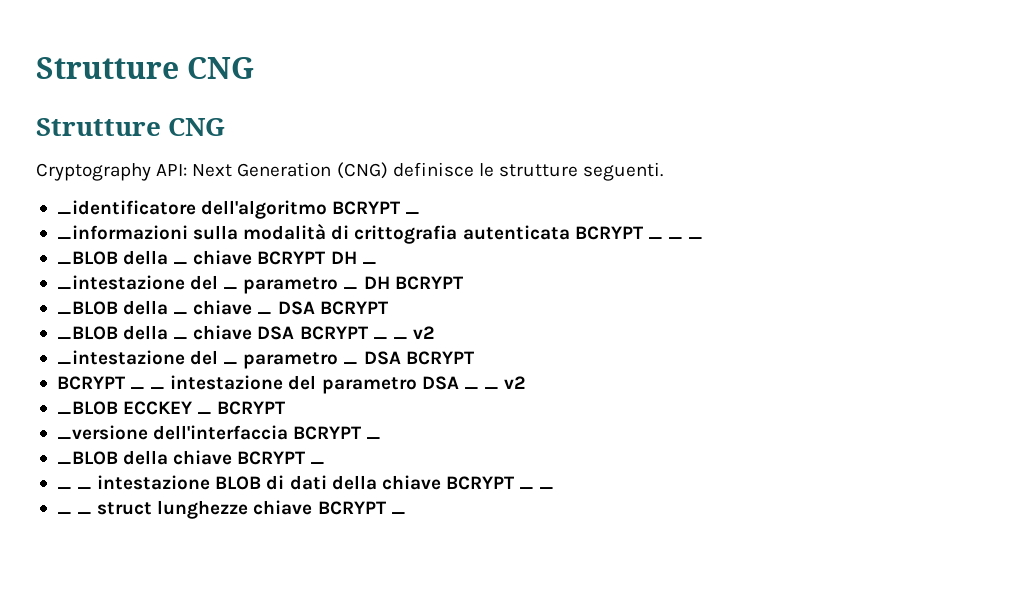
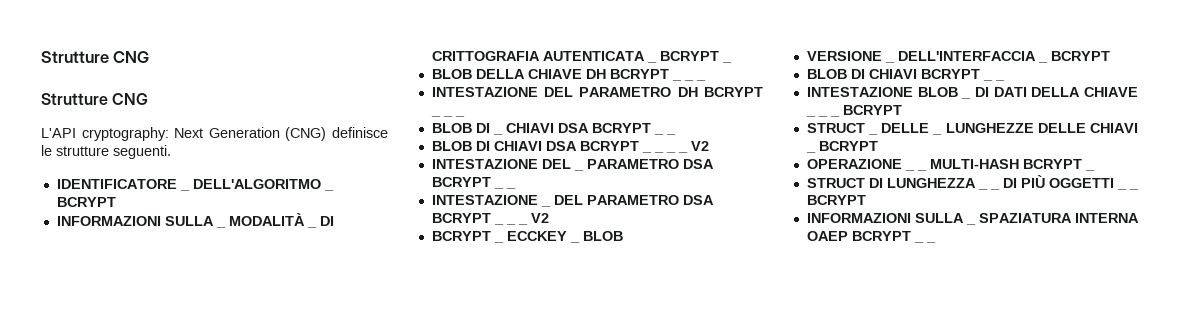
[36,163,188,181] Cryptography API: -> [41,127,169,141] L'API cryptography:
[56,200,421,219] [56,223,704,244] [56,250,377,265] [56,275,463,294] [56,300,388,315] [56,325,435,340] [56,350,474,369] [56,375,527,394] [56,401,286,415] [56,425,382,440] [56,450,326,465] [56,475,555,490] [56,500,386,519] _identificatore dell'algoritmo BCRYPT _ // _informazioni sulla modalità di crittografia autenticata BCRYPT _ _ _ // _BLOB della _ chiave BCRYPT DH _ // _intestazione del _ parametro _ DH BCRYPT // _BLOB della _ chiave _ DSA BCRYPT // _BLOB della _ chiave DSA BCRYPT _ _ v2 // _intestazione del _ parametro _ DSA BCRYPT // BCRYPT _ _ intestazione del parametro DSA _ _ v2 // _BLOB ECCKEY _ BCRYPT // _versione dell'interfaccia BCRYPT _ // _BLOB della chiave BCRYPT _ // _ _ intestazione BLOB di dati della chiave BCRYPT _ _ // _ _ struct lunghezze chiave BCRYPT -> [56,179,177,189] [179,189,190,191] [192,179,321,189] [323,189,334,191] [56,197,116,207] [56,216,214,226] [215,226,226,228] [228,213,305,226] [306,226,317,228] [319,216,334,226] [431,51,645,61] [646,61,657,63] [659,51,719,61] [721,61,732,63] [431,69,669,79] [671,79,706,81] [431,87,763,97] [430,115,465,117] [431,123,490,133] [492,133,503,135] [505,123,651,133] [653,133,676,135] [431,141,639,151] [641,151,688,153] [690,141,709,151] [431,159,571,169] [573,169,584,171] [586,159,714,169] [431,177,491,187] [493,187,516,189] [431,195,538,205] [540,205,551,207] [553,195,714,205] [431,213,491,223] [493,223,528,225] [530,213,549,223] [431,231,491,241] [493,241,504,243] [506,231,567,241] [569,241,580,243] [582,231,623,241] [806,51,882,61] [884,61,895,63] [897,51,1036,61] [1037,61,1048,63] [1050,51,1110,61] [806,69,980,79] [982,79,1005,81] [806,87,958,97] [961,97,972,99] [974,87,1138,97] [805,115,840,117] [842,105,902,115] [806,123,865,133] [868,133,879,135] [881,123,930,133] [932,133,943,135] [945,123,1138,133] [805,151,816,153] [818,141,878,151] [806,159,902,169] [904,169,927,171] [929,159,1082,169] [1084,169,1095,171] [806,178,976,188] [977,188,1000,190] [1002,175,1114,188] [1116,188,1139,190] [806,195,866,205] [806,213,964,223] [965,223,976,225] [978,213,1139,223] [806,231,911,241] [913,241,924,243] IDENTIFICATORE _ DELL'ALGORITMO _ BCRYPT // INFORMAZIONI SULLA _ MODALITÀ _ DI CRITTOGRAFIA AUTENTICATA _ BCRYPT _ // BLOB DELLA CHIAVE DH BCRYPT _ _ _ // INTESTAZIONE DEL PARAMETRO DH BCRYPT _ _ _ // BLOB DI _ CHIAVI DSA BCRYPT _ _ // BLOB DI CHIAVI DSA BCRYPT _ _ _ _ V2 // INTESTAZIONE DEL _ PARAMETRO DSA BCRYPT _ _ // INTESTAZIONE _ DEL PARAMETRO DSA BCRYPT _ _ _ V2 // BCRYPT _ ECCKEY _ BLOB // VERSIONE _ DELL'INTERFACCIA _ BCRYPT // BLOB DI CHIAVI BCRYPT _ _ // INTESTAZIONE BLOB _ DI DATI DELLA CHIAVE _ _ _ BCRYPT // STRUCT _ DELLE _ LUNGHEZZE DELLE CHIAVI _ BCRYPT // OPERAZIONE _ _ MULTI-HASH BCRYPT _ // STRUCT DI LUNGHEZZA _ _ DI PIÙ OGGETTI _ _ BCRYPT // INFORMAZIONI SULLA _ SPAZIATURA INTERNA OAEP BCRYPT _

